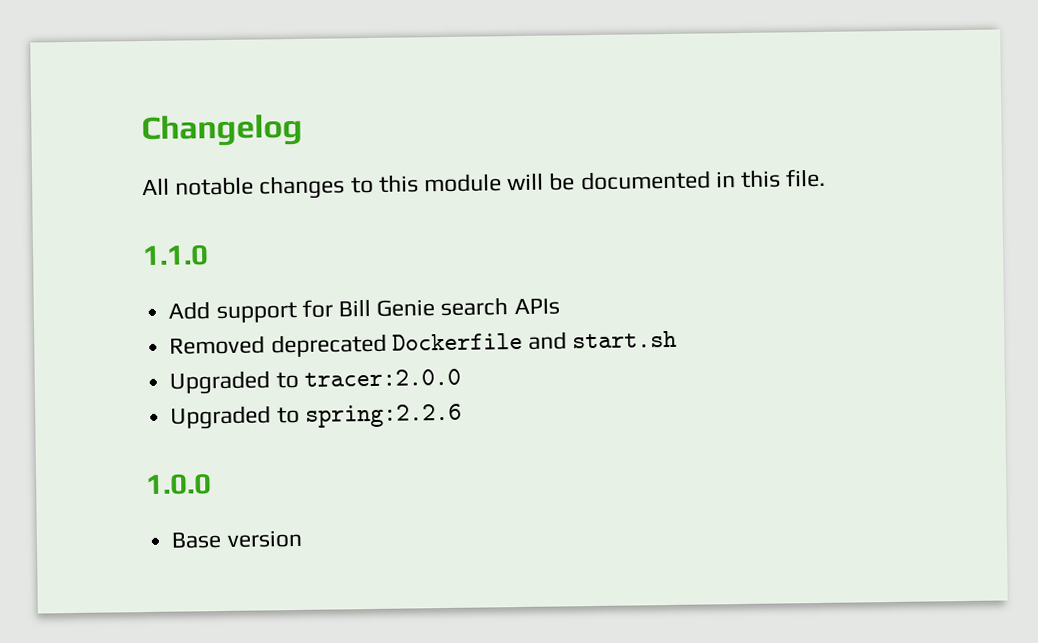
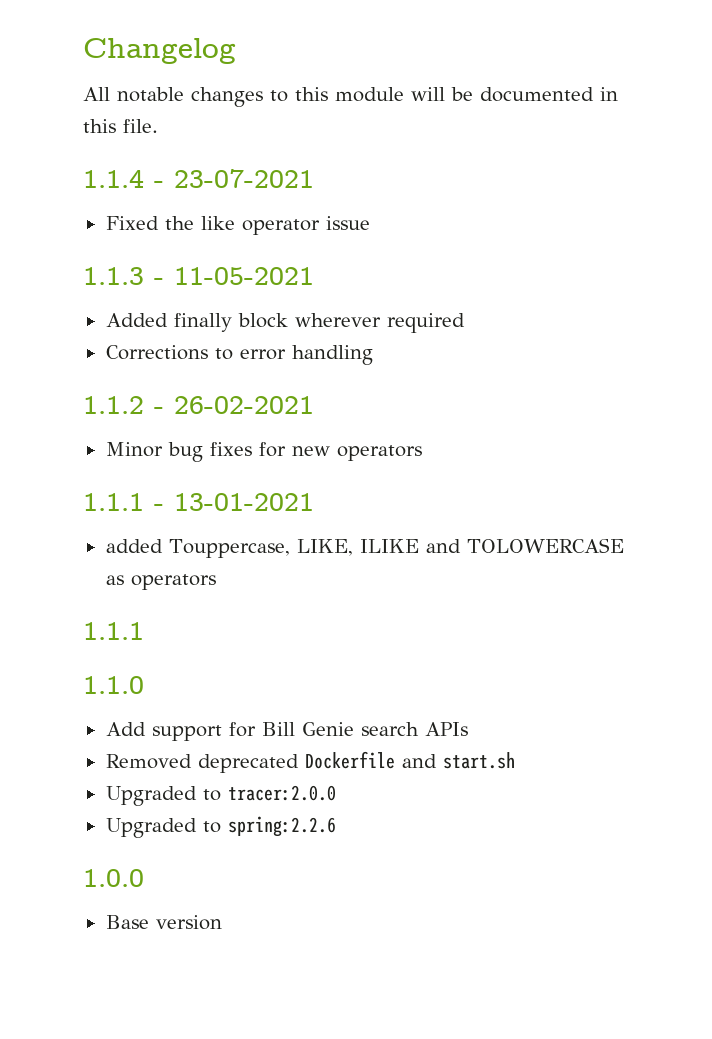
(827, 178) none -> [83,169,314,188] [105,216,370,235] [83,267,314,285] [105,313,465,333] [105,345,373,365] [83,396,314,414] [105,442,422,462] [83,493,314,511] [105,538,624,558] [105,574,216,590] [83,622,144,640] // 1.1.4 - 23-07-2021 // Fixed the like operator issue // 1.1.3 - 11-05-2021 // Added finally block wherever required // Corrections to error handling // 1.1.2 - 26-02-2021 // Minor bug fixes for new operators // 1.1.1 - 13-01-2021 // added Touppercase, LIKE, ILIKE and TOLOWERCASE as operators // 1.1.1

